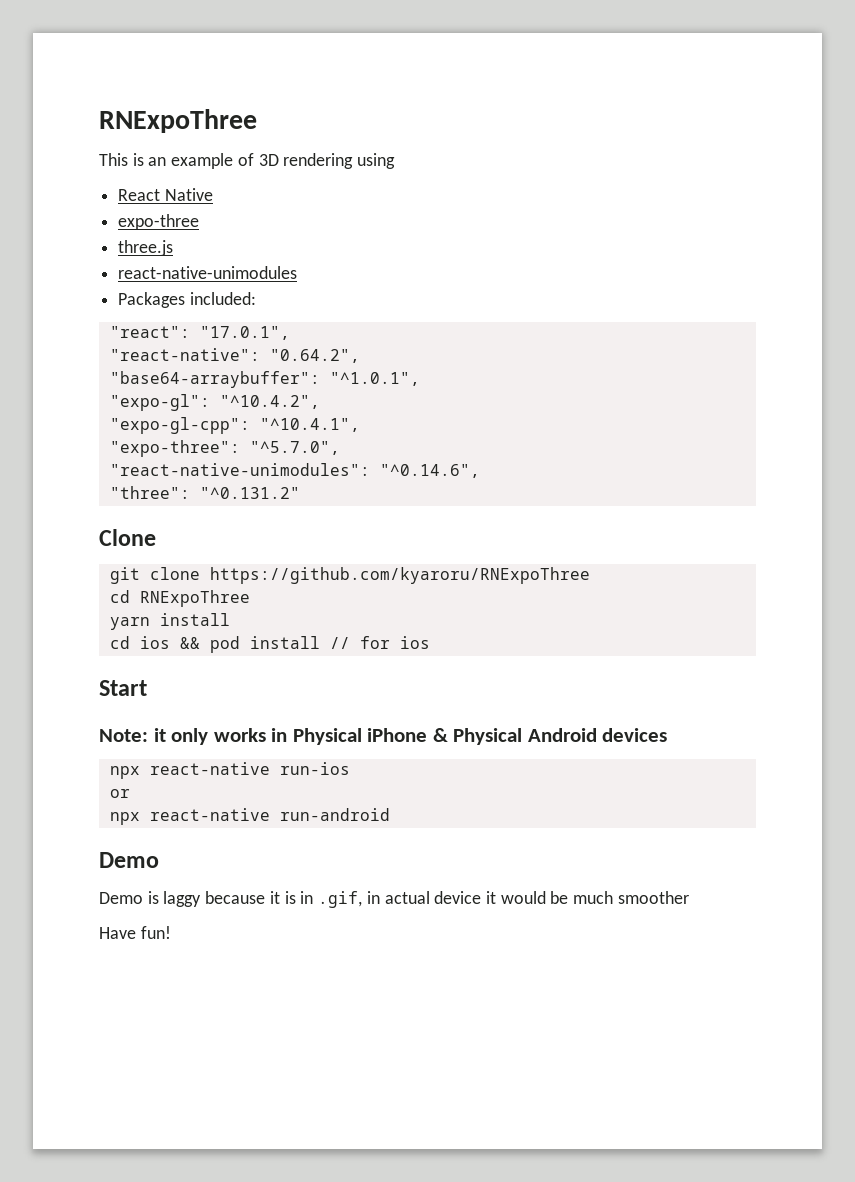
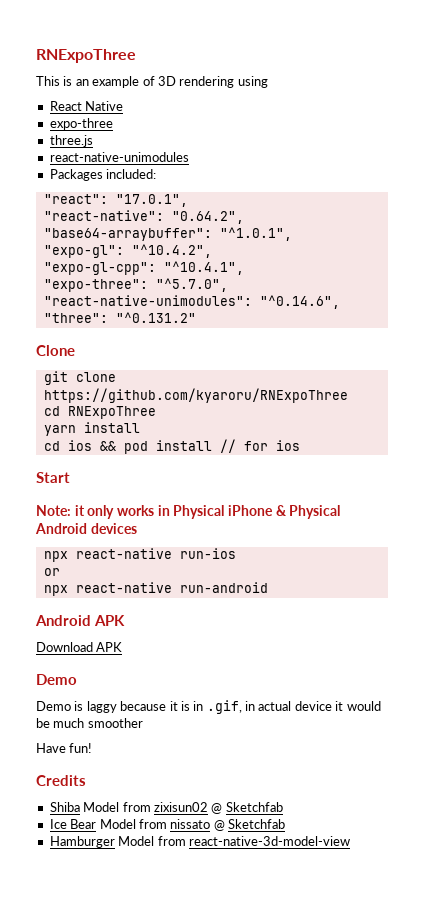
(390, 814) none -> [35,615,125,626] [36,642,123,652] // Android APK // Download APK
(171, 932) none -> [36,775,86,786] [49,802,283,814] [49,819,285,831] [49,836,350,848] // Credits // Shiba Model from zixisun02 @ Sketchfab // Ice Bear Model from nissato @ Sketchfab // Hamburger Model from react-native-3d-model-view

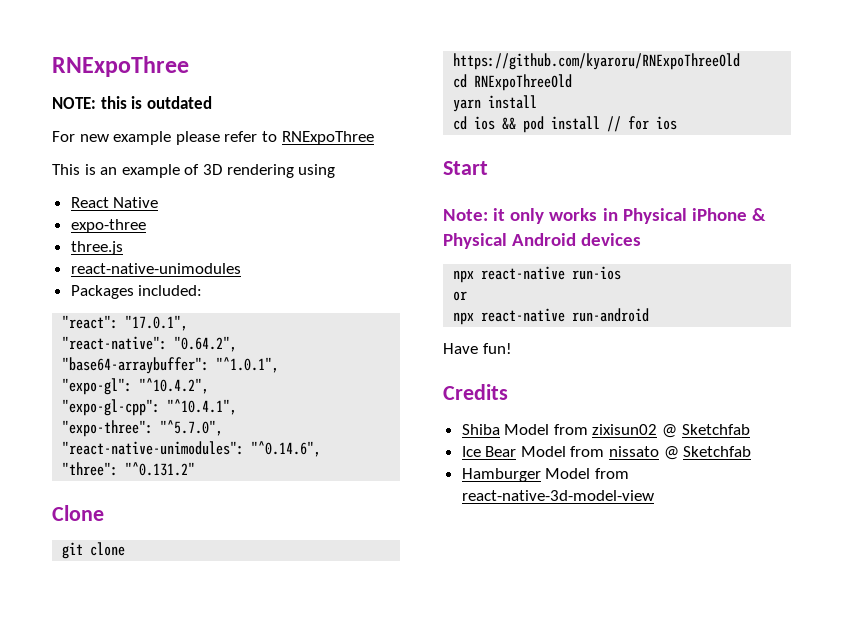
[36,49,136,63] RNExpoThree -> [52,56,189,77] [52,96,212,109] [52,131,374,145] RNExpoThree // NOTE: this is outdated // For new example please refer to RNExpoThree
[43,388,348,403] [43,406,156,419] https://github.com/kyaroru/RNExpoThree // cd RNExpoThree -> [453,53,741,70] [453,74,573,91] https://github.com/kyaroru/RNExpoThreeOld // cd RNExpoThreeOld
[35,615,125,626] [36,642,123,652] [36,674,77,685] [36,700,381,714] [36,718,143,728] // Android APK // Download APK // Demo // Demo is laggy because it is in .gif, in actual device it would be much smoother -> (650, 315) none

